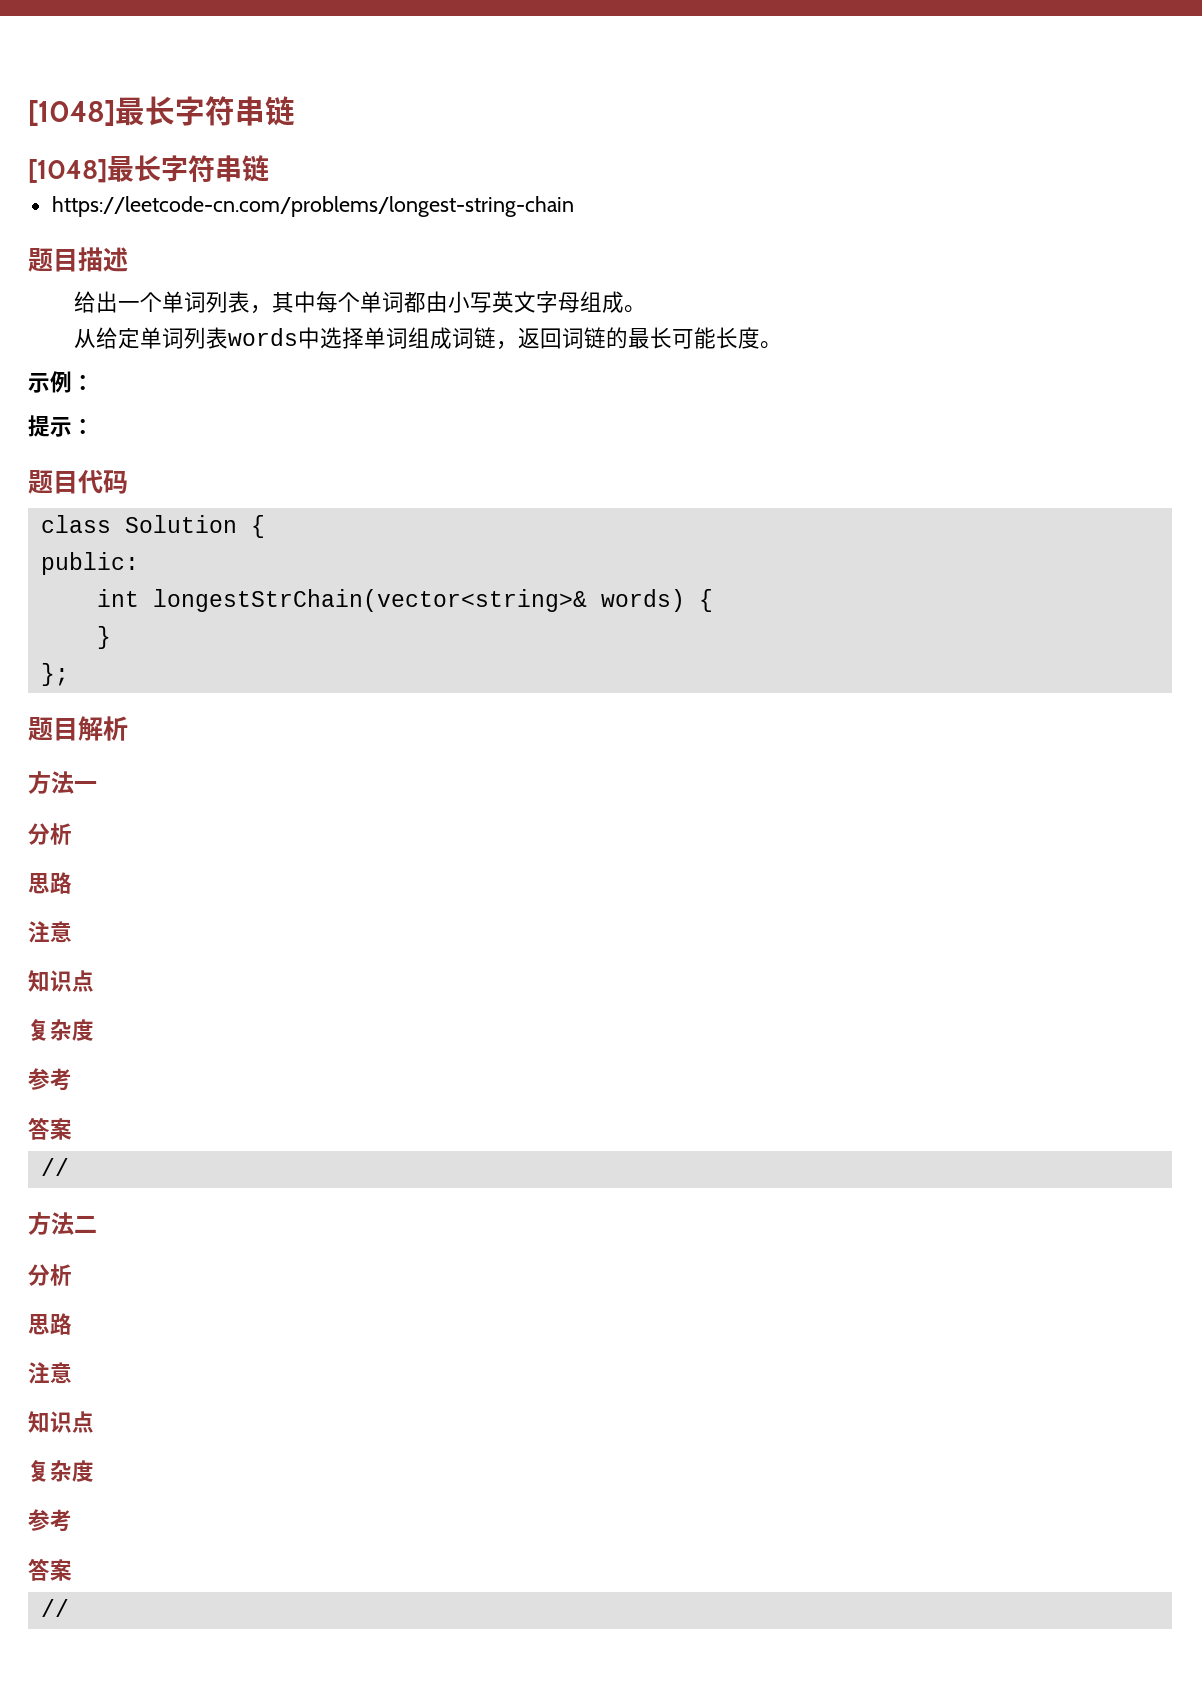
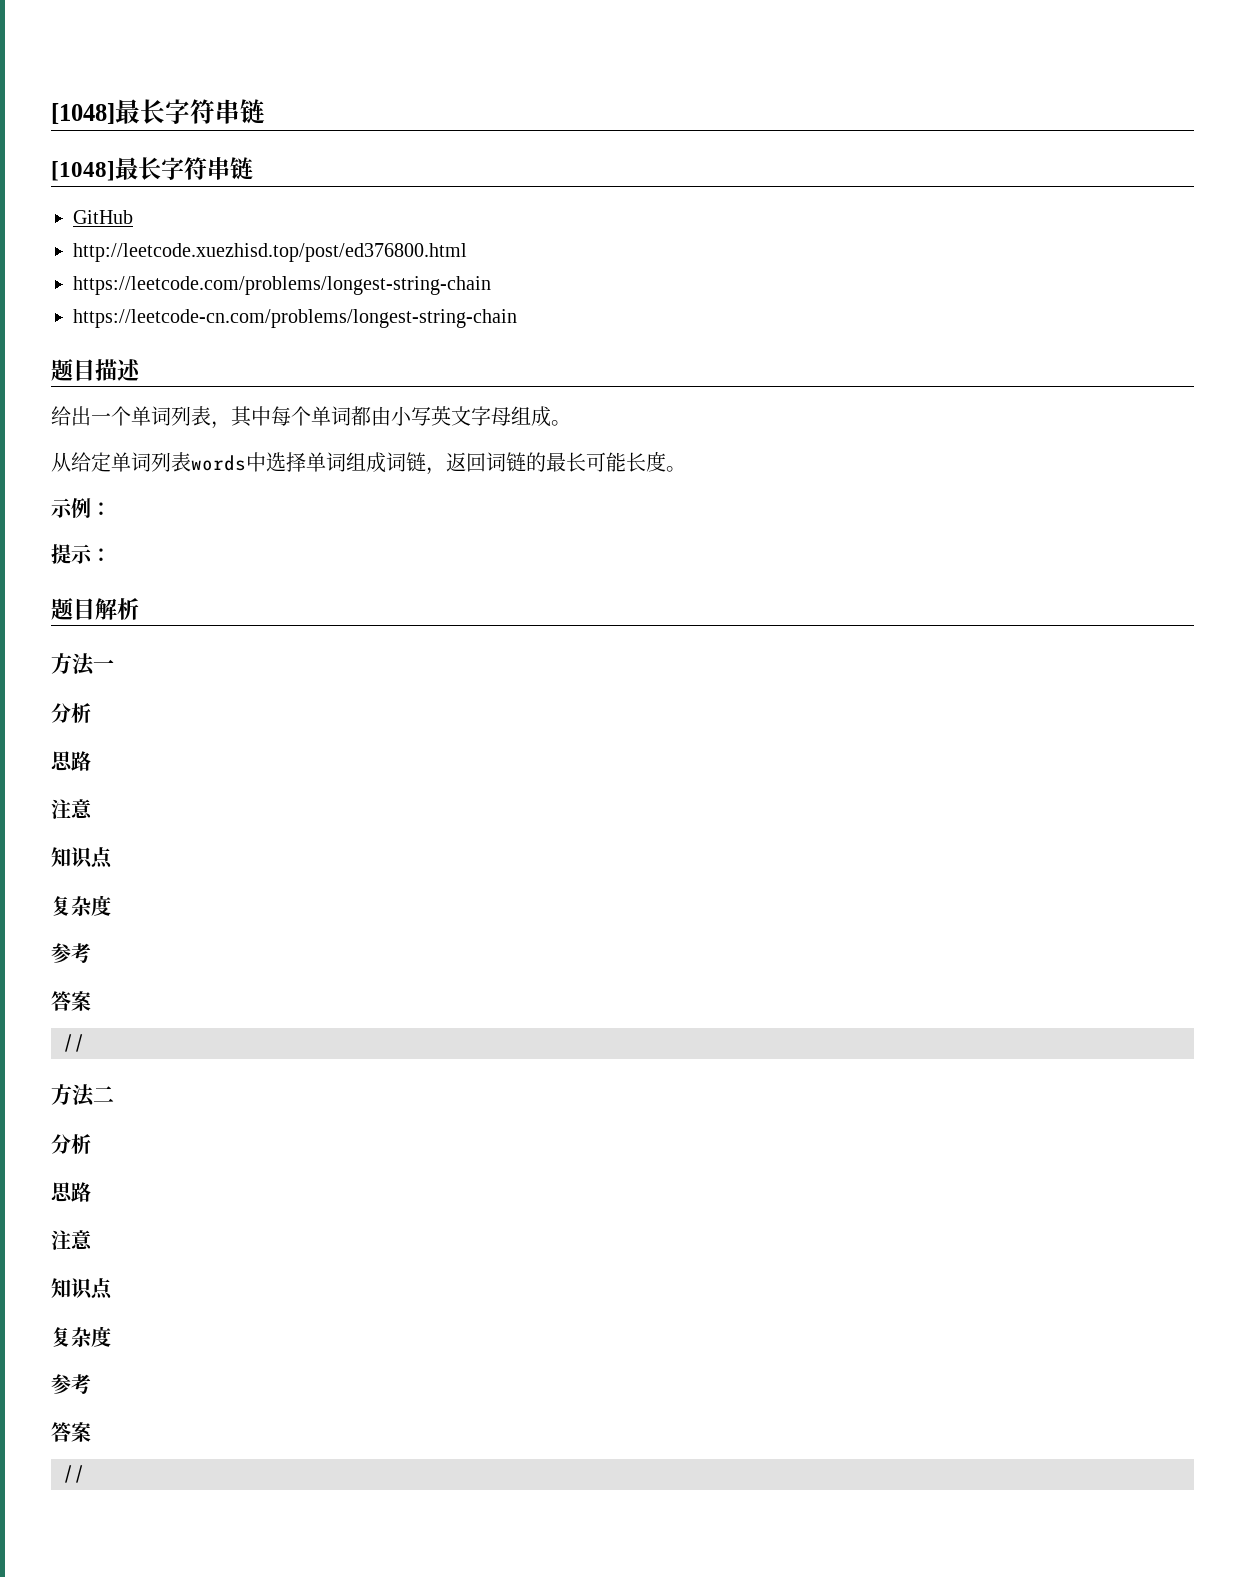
(269, 168) none -> [73,210,133,224] [73,243,467,262] [73,276,491,295] // GitHub // http://leetcode.xuezhisd.top/post/ed376800.html // https://leetcode.com/problems/longest-string-chain
[28,470,128,494] [40,515,265,538] [40,552,139,575] [96,589,713,612] [96,626,111,649] [40,663,69,686] // 题目代码 // class Solution { // public: // int longestStrChain(vector<string>& words) { // } // }; -> (111, 555) none

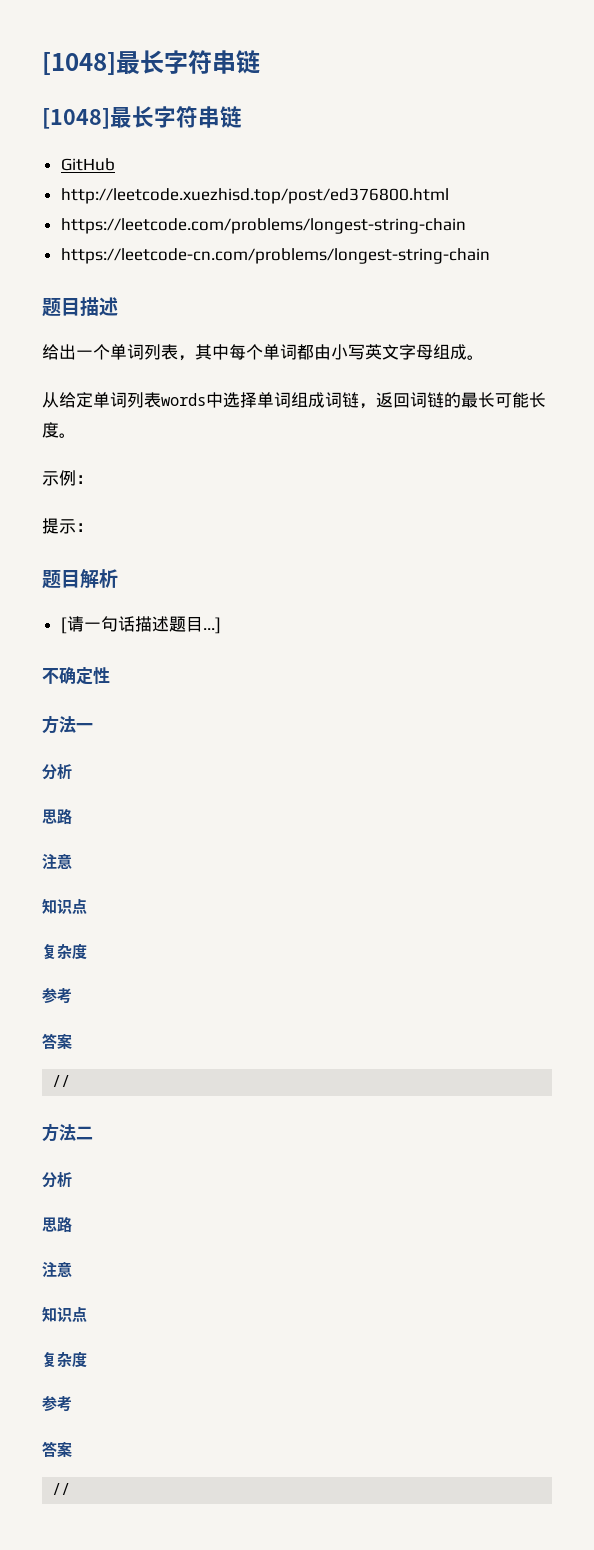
(139, 609) none -> [60,616,221,634] [42,667,110,685] // [请一句话描述题目...] // 不确定性

